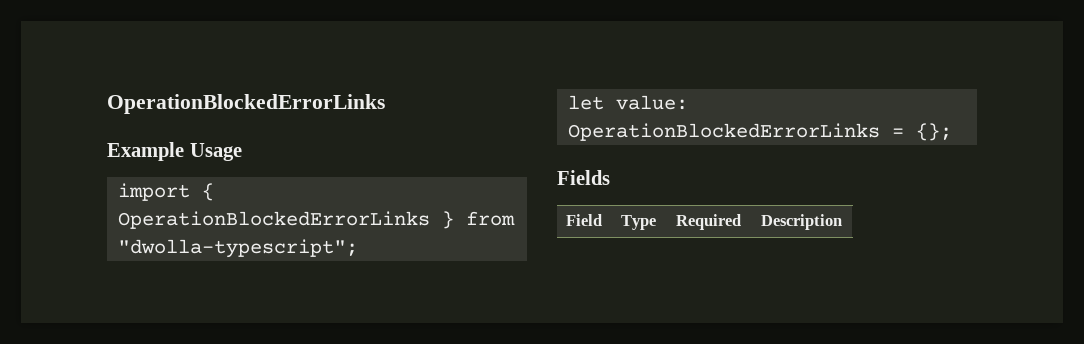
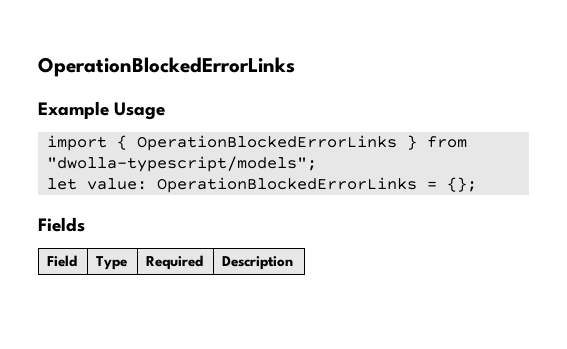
[118,239,359,258] "dwolla-typescript"; -> [47,156,317,172] "dwolla-typescript/models";

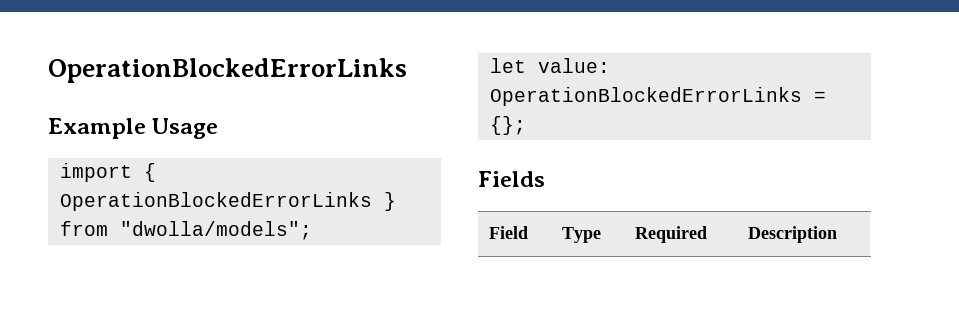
[47,156,317,172] "dwolla-typescript/models"; -> [120,221,312,240] "dwolla/models";

